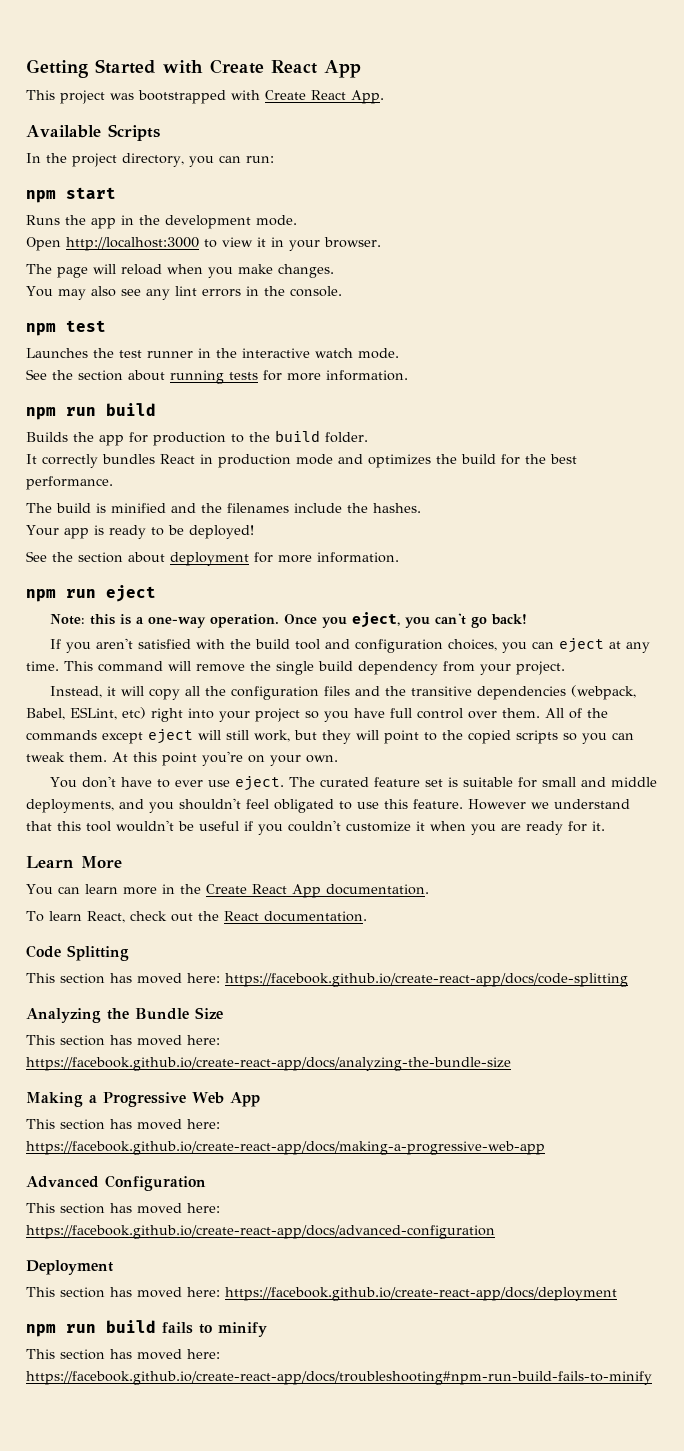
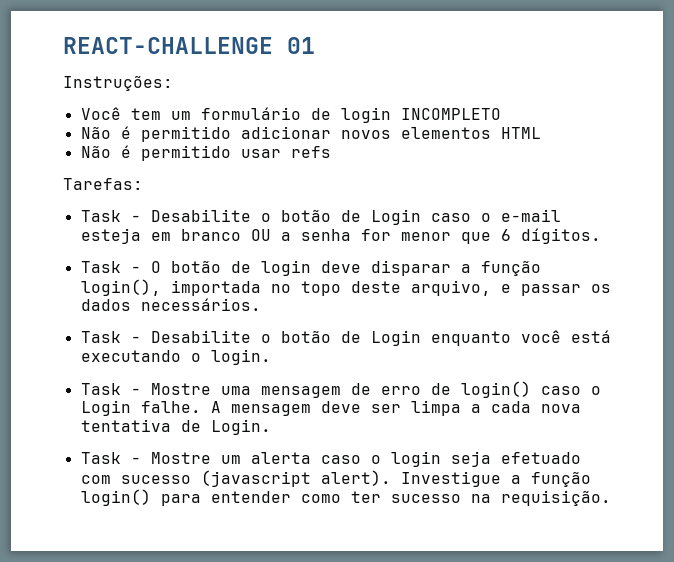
[26,59,361,78] [26,90,384,104] [26,124,160,141] [26,153,274,167] [26,187,116,203] [26,215,297,229] [26,237,381,251] [26,264,334,278] [26,286,342,300] [26,320,106,336] [26,348,399,359] [26,369,408,384] [26,403,156,420] [26,430,368,446] [26,454,577,468] [26,476,113,490] [26,503,421,513] [26,525,254,539] [26,551,399,566] [26,585,156,602] [49,612,527,628] [49,638,650,653] [26,661,565,675] [49,685,636,700] [26,707,608,722] [26,729,634,744] [26,751,338,766] [49,776,657,791] [26,798,630,813] [26,820,605,835] [26,856,122,868] [26,884,429,898] [26,911,367,923] [26,945,129,961] [26,973,628,987] [26,1007,223,1023] [26,1035,220,1046] [26,1057,511,1071] [26,1092,260,1107] [26,1119,220,1130] [26,1141,545,1155] [26,1175,206,1191] [26,1203,220,1214] [26,1225,495,1239] [26,1260,113,1275] [26,1287,617,1301] [26,1320,267,1337] [26,1349,220,1360] [26,1371,652,1385] Getting Started with Create React App // This project was bootstrapped with Create React App. // Available Scripts // In the project directory, you can run: // npm start // Runs the app in the development mode. // Open http://localhost:3000 to view it in your browser. // The page will reload when you make changes. // You may also see any lint errors in the console. // npm test // Launches the test runner in the interactive watch mode. // See the section about running tests for more information. // npm run build // Builds the app for production to the build folder. // It correctly bundles React in production mode and optimizes the build for the best performance. // The build is minified and the filenames include the hashes. // Your app is ready to be deployed! // See the section about deployment for more information. // npm run eject // Note: this is a one-way operation. Once you eject, you can't go back! // If you aren't satisfied with the build tool and configuration choices, you can eject at any time. This command will remove the single build dependency from your project. // Instead, it will copy all the configuration files and the transitive dependencies (webpack, Babel, ESLint, etc) right into your project so you have full control over them. All of the commands except eject will still work, but they will point to the copied scripts so you can tweak them. At this point you're on your own. // You don't have to ever use eject. The curated feature set is suitable for small and middle deployments, and you shouldn't feel obligated to use this feature. However we understand that this tool wouldn't be useful if you couldn't customize it when you are ready for it. // Learn More // You can learn more in the Create React App documentation. // To learn React, check out the React documentation. // Code Splitting // This section has moved here: https://facebook.github.io/create-react-app/docs/code-splitting // Analyzing the Bundle Size // This section has moved here: https://facebook.github.io/create-react-app/docs/analyzing-the-bundle-size // Making a Progressive Web App // This section has moved here: https://facebook.github.io/create-react-app/docs/making-a-progressive-web-app // Advanced Configuration // This section has moved here: https://facebook.github.io/create-react-app/docs/advanced-configuration // Deployment // This section has moved here: https://facebook.github.io/create-react-app/docs/deployment // npm run build fails to minify // This section has moved here: https://facebook.github.io/create-react-app/docs/troubleshooting#npm-run-build-fails-to-minify -> [63,37,315,54] [63,76,173,91] [80,107,501,123] [80,126,541,142] [80,145,331,161] [63,178,143,190] [80,209,561,225] [80,228,601,244] [80,260,541,276] [80,279,611,296] [80,298,261,311] [80,330,611,346] [80,349,271,365] [80,381,601,398] [80,400,581,416] [80,419,271,435] [80,451,581,467] [80,470,591,487] [80,489,611,506] REACT-CHALLENGE 01 // Instruções: // Você tem um formulário de login INCOMPLETO // Não é permitido adicionar novos elementos HTML // Não é permitido usar refs // Tarefas: // Task - Desabilite o botão de Login caso o e-mail esteja em branco OU a senha for menor que 6 dígitos. // Task - O botão de login deve disparar a função login(), importada no topo deste arquivo, e passar os dados necessários. // Task - Desabilite o botão de Login enquanto você está executando o login. // Task - Mostre uma mensagem de erro de login() caso o Login falhe. A mensagem deve ser limpa a cada nova tentativa de Login. // Task - Mostre um alerta caso o login seja efetuado com sucesso (javascript alert). Investigue a função login() para entender como ter sucesso na requisição.

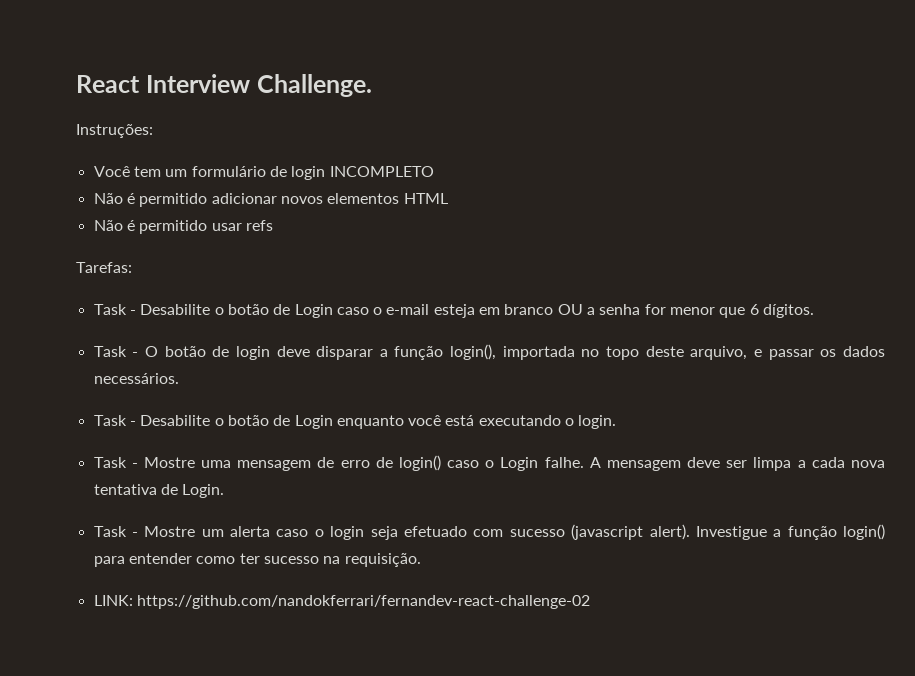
[63,37,315,54] REACT-CHALLENGE 01 -> [76,74,372,97] React Interview Challenge.
(611, 498) none -> [93,595,590,609] // LINK: https://github.com/nandokferrari/fernandev-react-challenge-02

